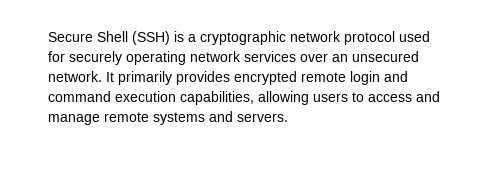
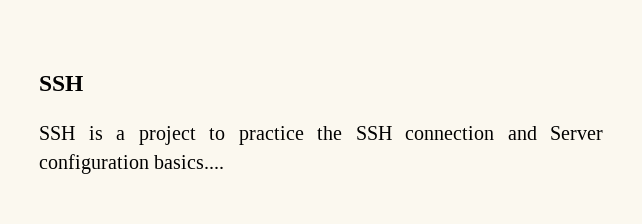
[48,31,430,45] [48,51,419,65] [48,71,408,85] [48,91,440,105] [48,111,288,125] Secure Shell (SSH) is a cryptographic network protocol used for securely operating network services over an unsecured network. It primarily provides encrypted remote login and command execution capabilities, allowing users to access and manage remote systems and servers. -> [39,76,83,91] [39,126,603,145] [39,154,225,174] SSH // SSH is a project to practice the SSH connection and Server configuration basics....

